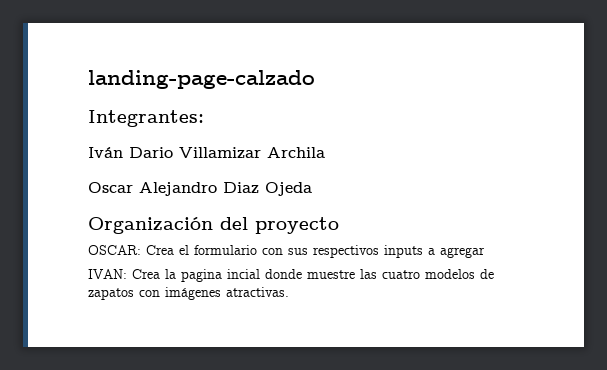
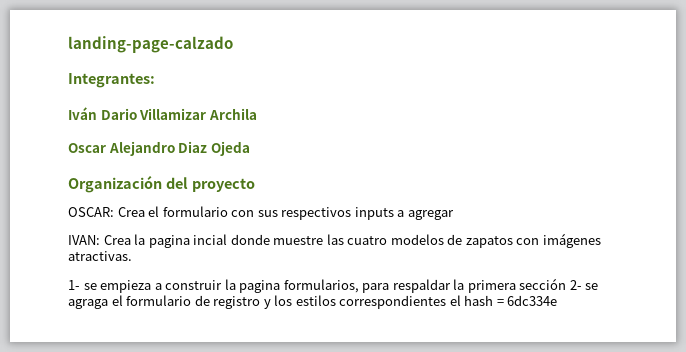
(289, 292) none -> [68,278,599,293] [68,295,558,309] // 1- se empieza a construir la pagina formularios, para respaldar la primera sección 2- se agraga el formulario de registro y los estilos correspondientes el hash = 6dc334e

